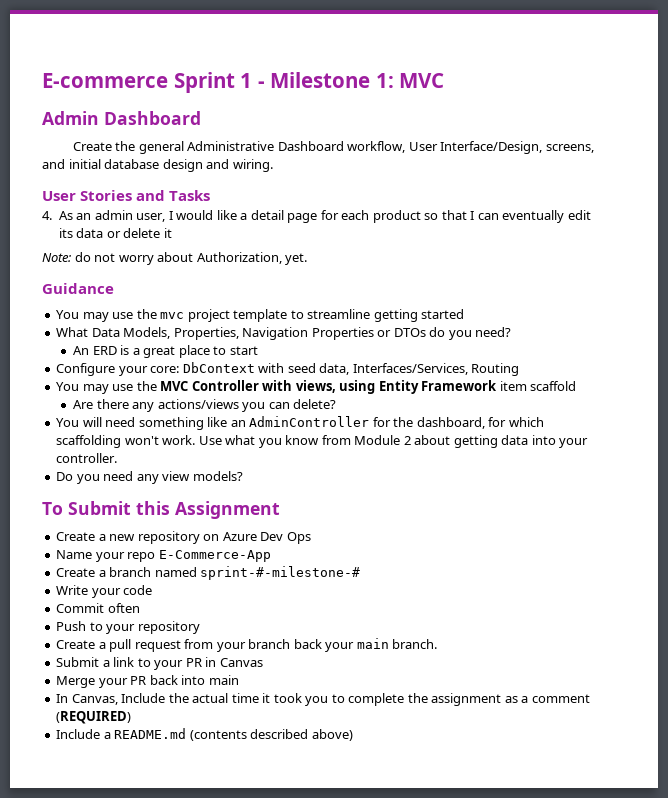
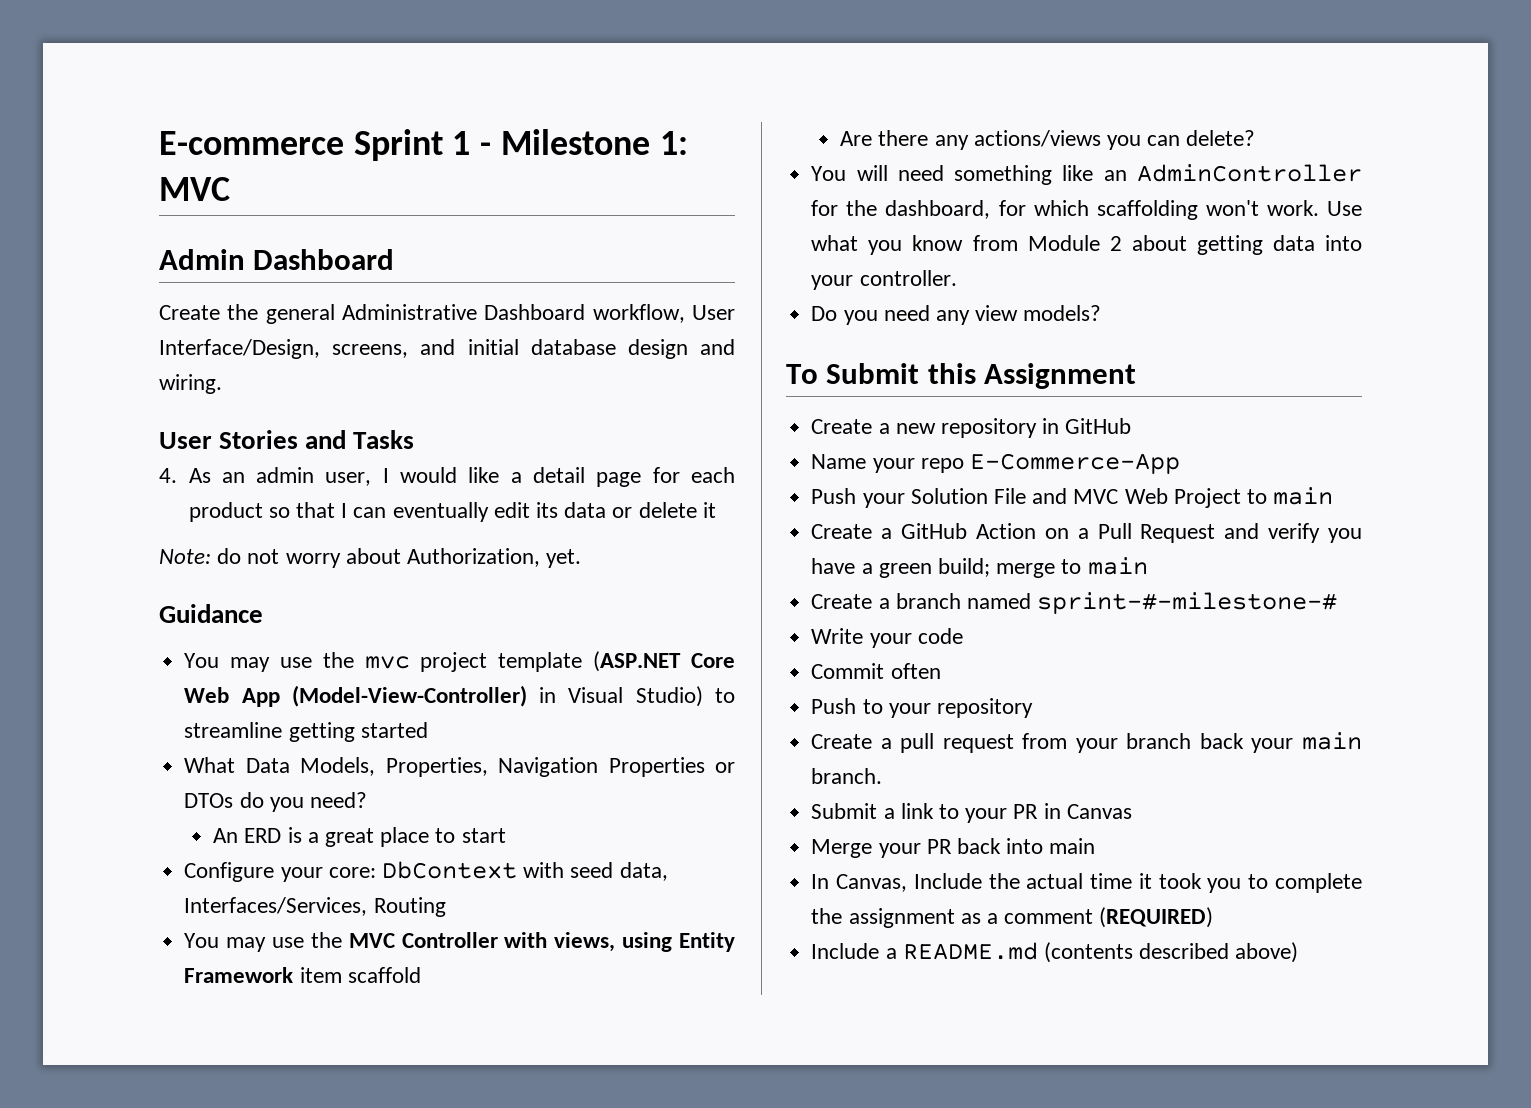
(288, 315) none -> [593,651,735,672] [184,685,703,707] (ASP.NET Core Web App (Model-View-Controller) in Visual Studio)
[203,532,311,544] on Azure Dev Ops -> [1042,418,1132,434] in GitHub
(271, 556) none -> [811,487,1334,508] [811,523,1362,543] [811,557,1148,578] // Push your Solution File and MVC Web Project to main // Create a GitHub Action on a Pull Request and verify you have a green build; merge to main

